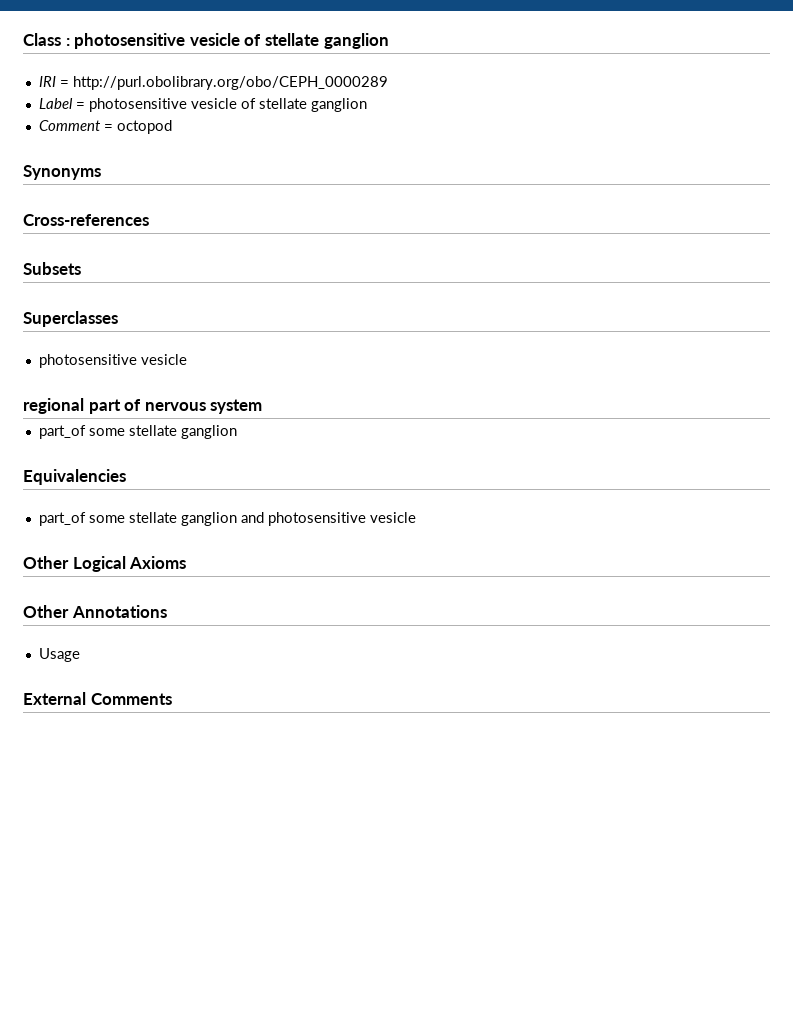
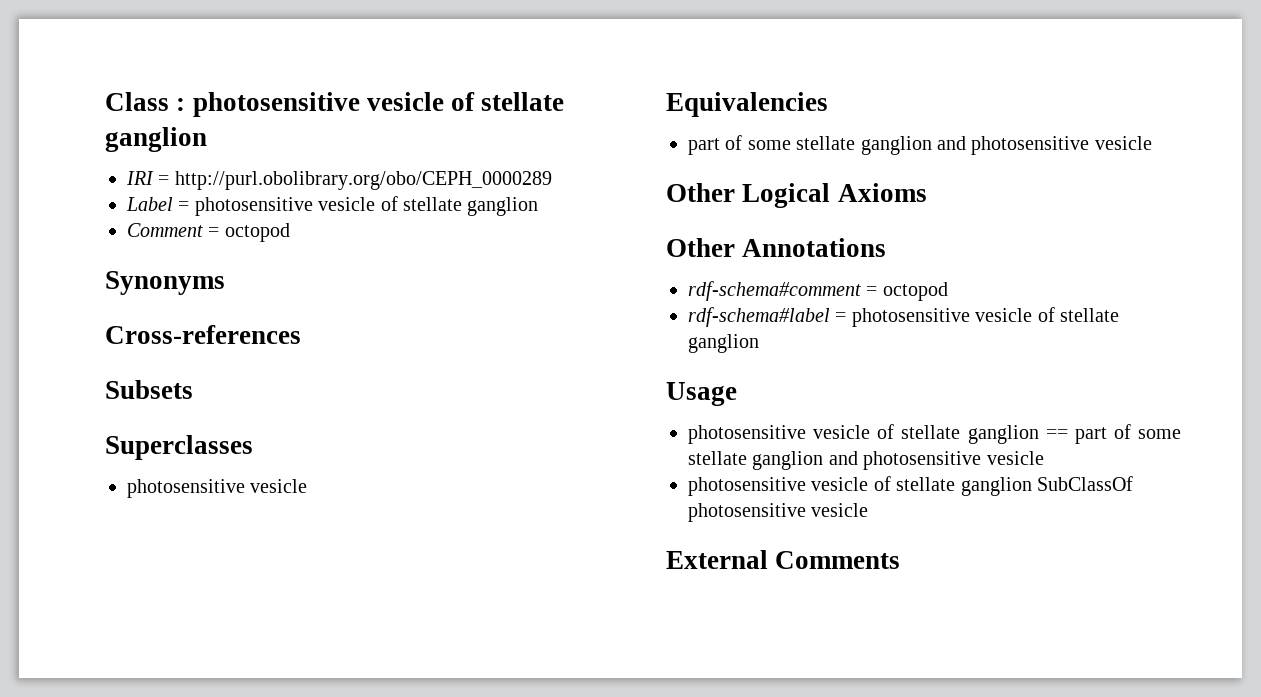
[23,398,263,414] [38,425,237,439] [23,469,126,485] [38,512,86,526] regional part of nervous system // part_of some stellate ganglion // Equivalencies // part_of -> [666,92,828,117] [688,135,743,155] Equivalencies // part of
[38,648,80,662] Usage -> [688,281,948,301] [688,307,1119,327] [688,334,759,353] [666,382,737,406] [688,424,1181,444] [688,451,1044,470] [688,476,1133,496] [688,503,869,522] rdf-schema#comment = octopod // rdf-schema#label = photosensitive vesicle of stellate ganglion // Usage // photosensitive vesicle of stellate ganglion == part of some stellate ganglion and photosensitive vesicle // photosensitive vesicle of stellate ganglion SubClassOf photosensitive vesicle

